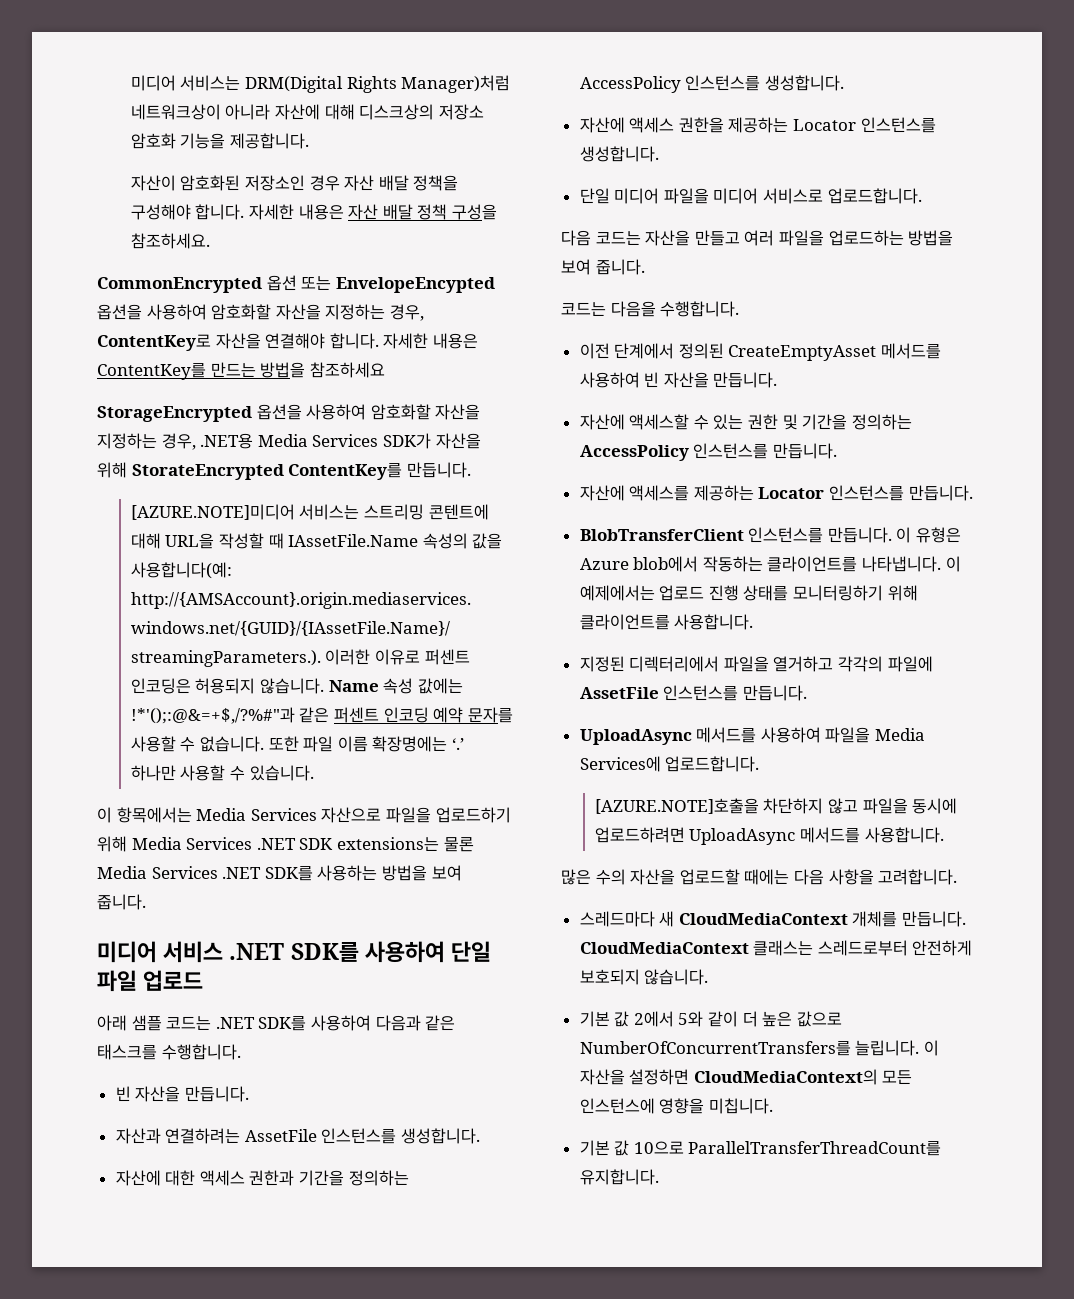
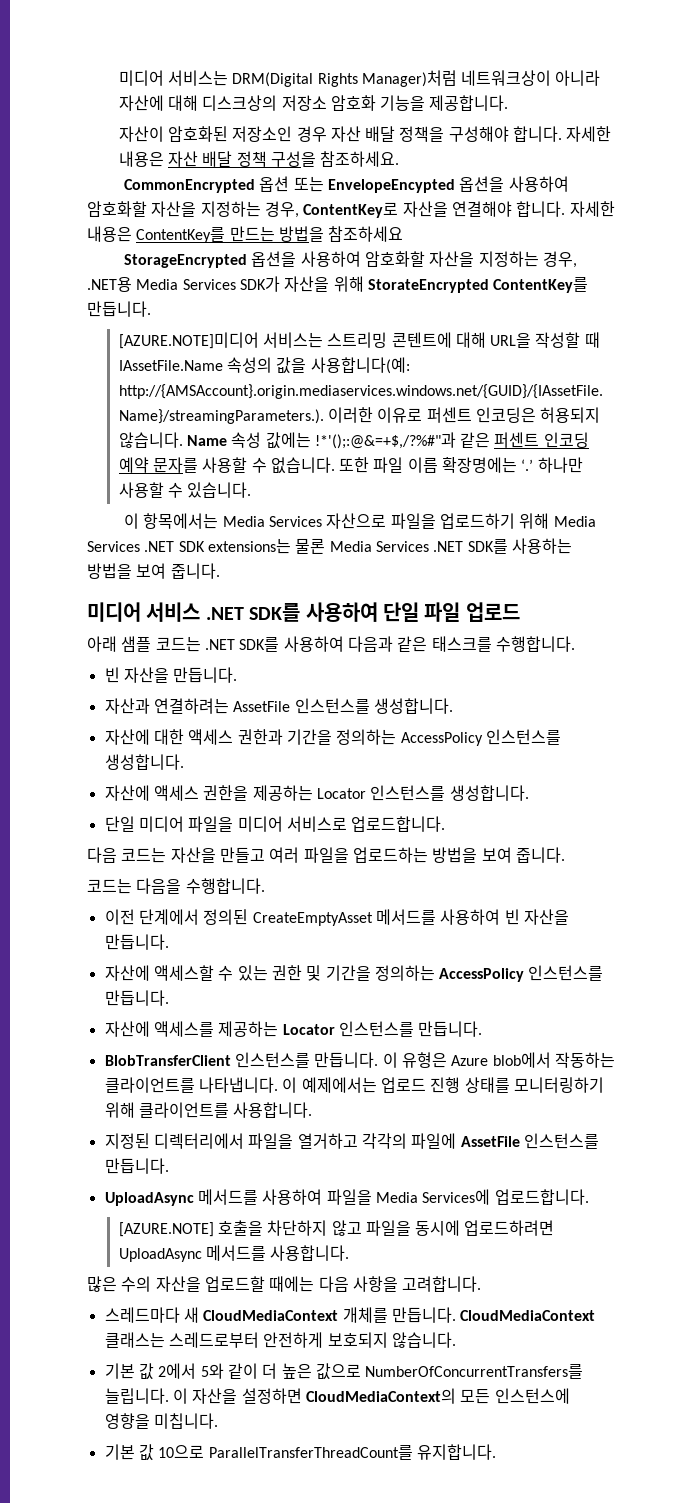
[594,798,759,814] [AZURE.NOTE]호출을 -> [118,1220,263,1237] [AZURE.NOTE] 호출을

